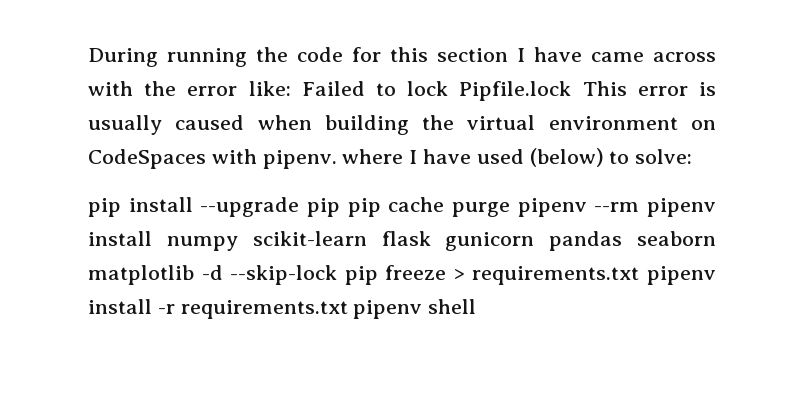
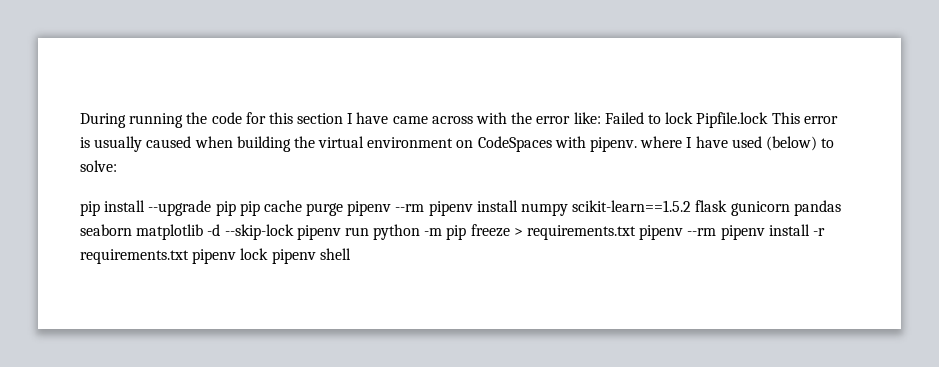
[252,231,367,246] scikit-learn -> [572,200,692,212] scikit-learn==1.5.2
(338, 275) none -> [296,224,443,240] pipenv run python -m
(716, 275) none -> [687,225,765,240] --rm pipenv
(423, 309) none -> [240,248,316,264] lock pipenv

